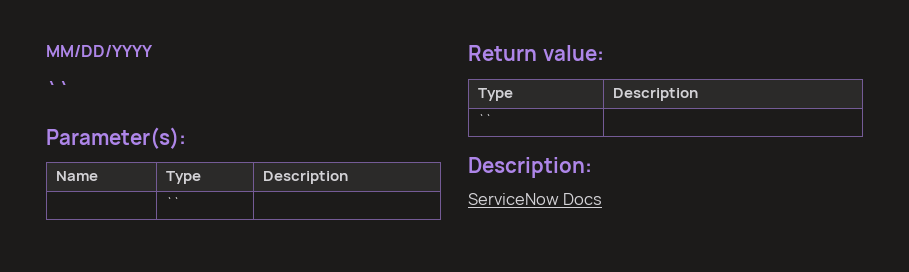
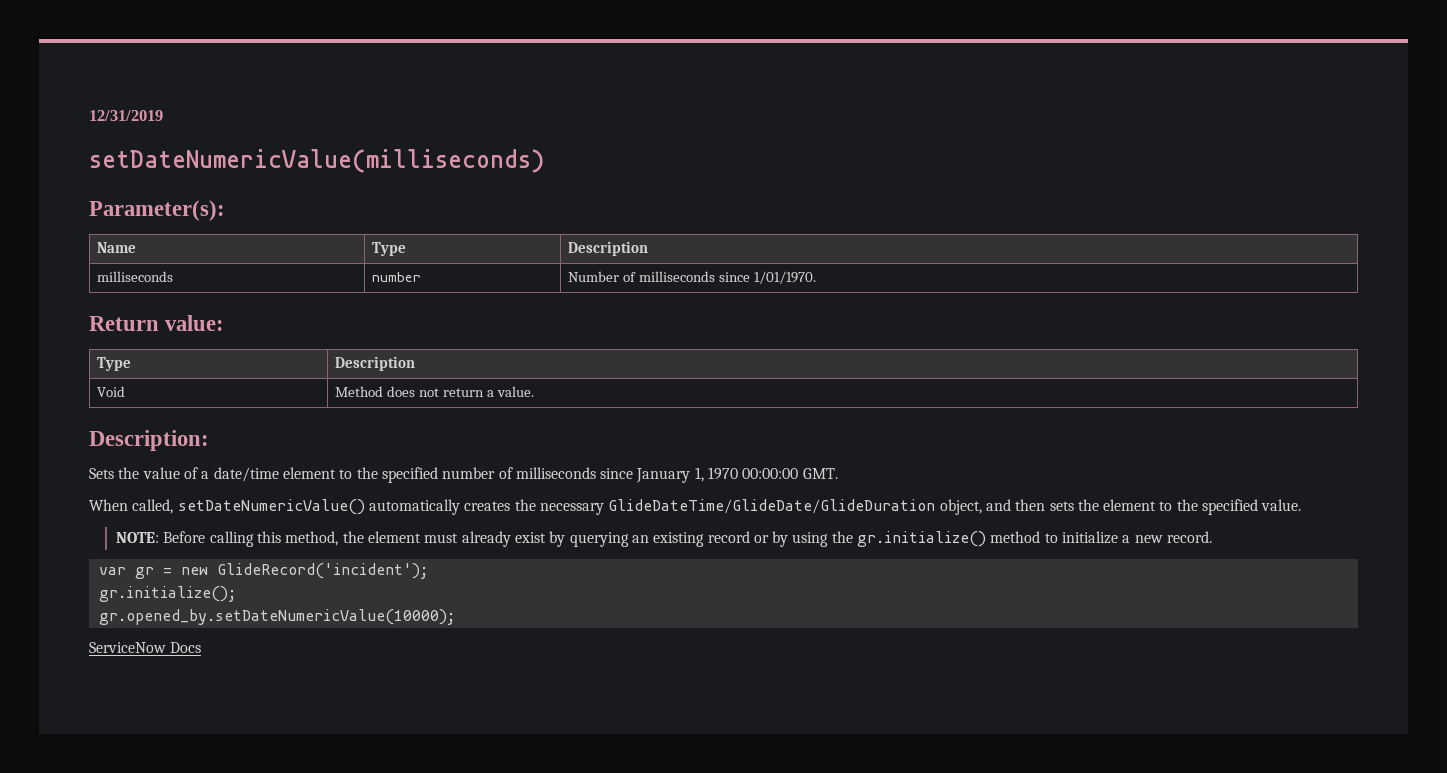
[46,45,153,57] [46,81,70,104] MM/DD/YYYY // `` -> [89,110,163,121] [89,149,544,173] 12/31/2019 // setDateNumericValue(milliseconds)
[165,197,180,211] [468,45,604,61] [477,88,513,101] [612,88,698,101] [477,114,492,128] [468,157,592,178] | `` | // Return value: // Type | Description // `` | // Description: -> [97,271,174,282] [372,272,422,282] [568,271,816,284] [89,315,225,331] [97,357,132,371] [335,356,416,371] [97,386,126,397] [335,386,534,397] [89,430,209,451] [89,467,838,483] [89,499,1302,515] [116,531,1213,547] [98,563,428,579] [98,586,236,602] [98,609,455,625] milliseconds | number | Number of milliseconds since 1/01/1970. // Return value: // Type | Description // Void | Method does not return a value. // Description: // Sets the value of a date/time element to the specified number of milliseconds since January 1, 1970 00:00:00 GMT. // When called, setDateNumericValue() automatically creates the necessary GlideDateTime/GlideDate/GlideDuration object, and then sets the element to the specified value. // NOTE: Before calling this method, the element must already exist by querying an existing record or by using the gr.initialize() method to initialize a new record. // var gr = new GlideRecord('incident'); // gr.initialize(); // gr.opened_by.setDateNumericValue(10000);

